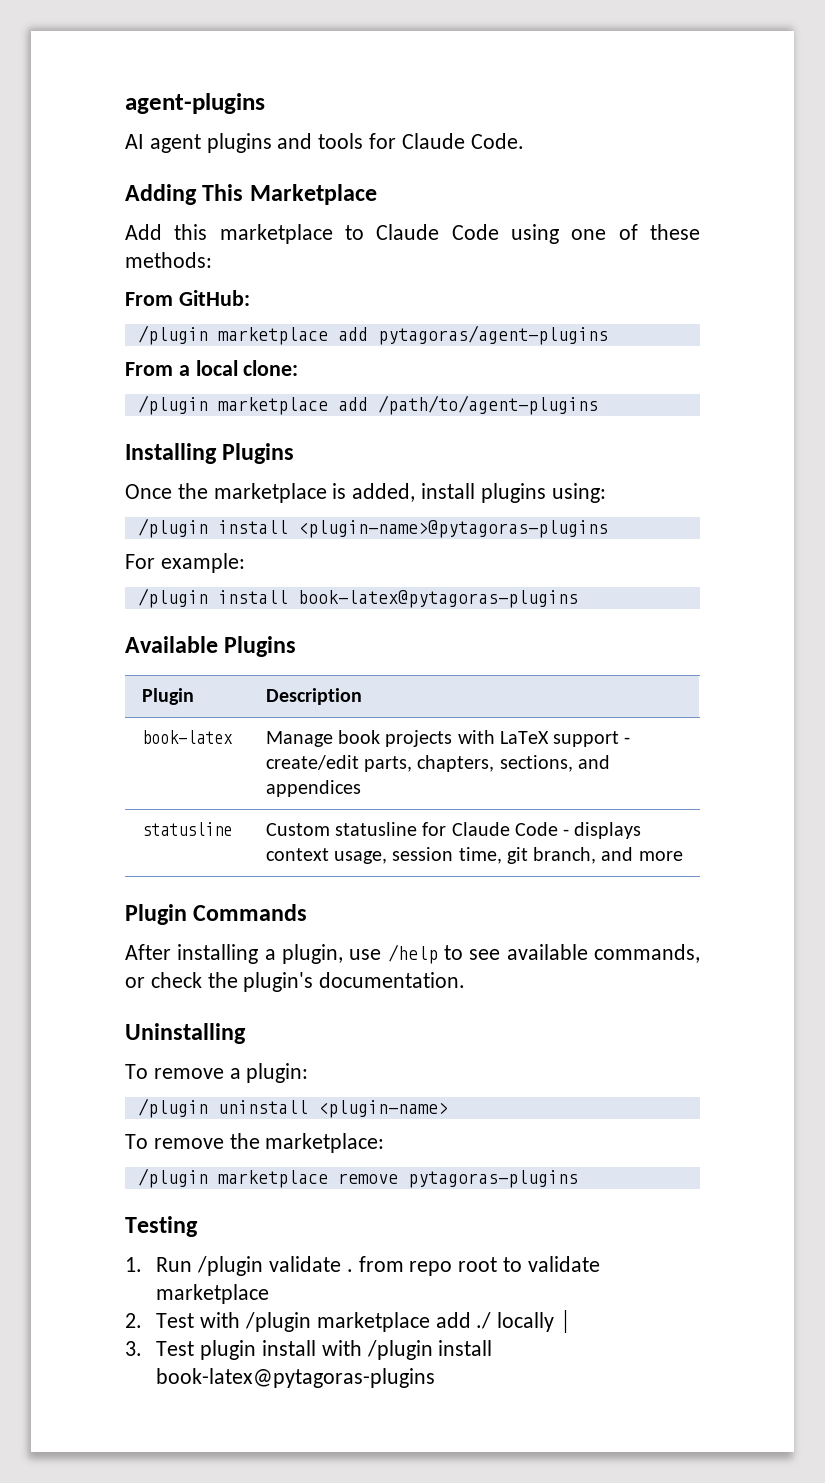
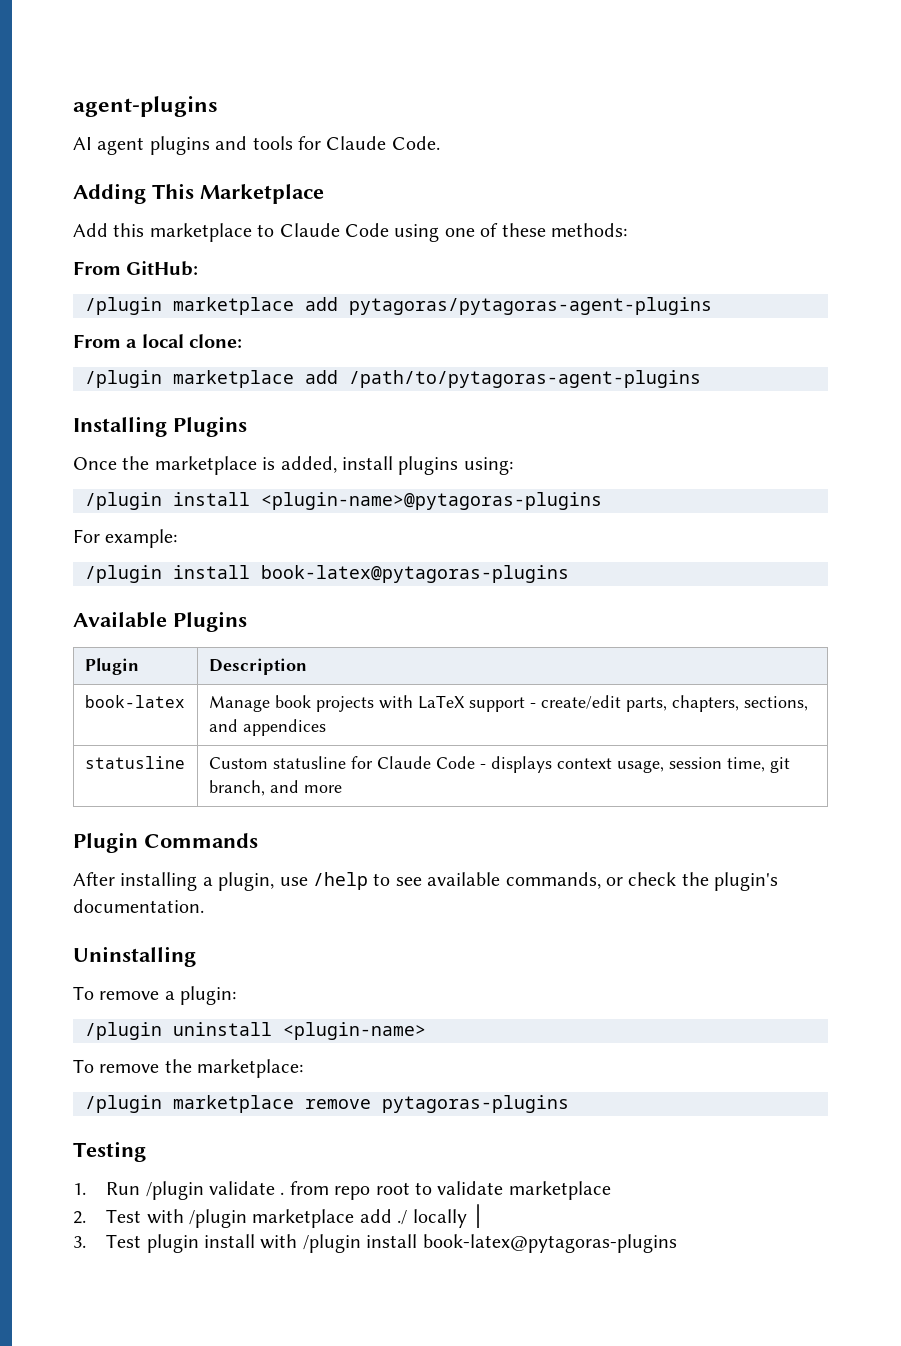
[377,325,608,345] pytagoras/agent-plugins -> [349,297,712,315] pytagoras/pytagoras-agent-plugins
[377,395,598,415] /path/to/agent-plugins -> [349,370,701,388] /path/to/pytagoras-agent-plugins

